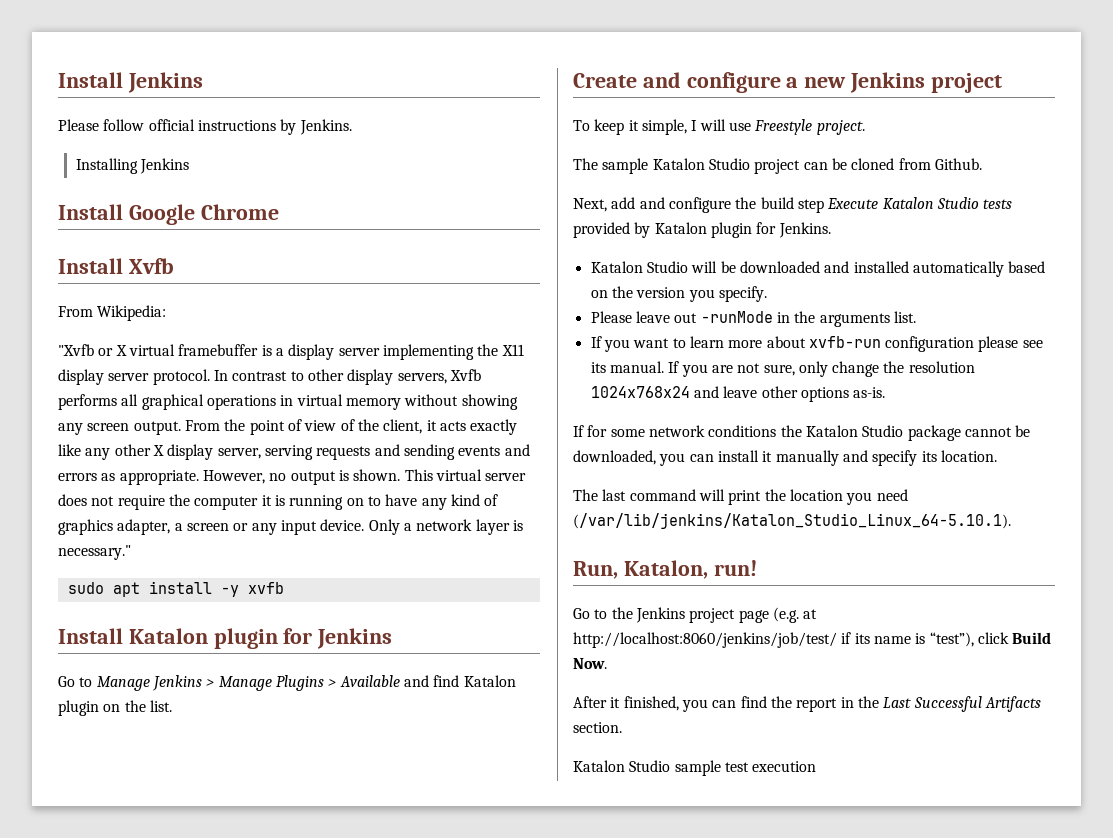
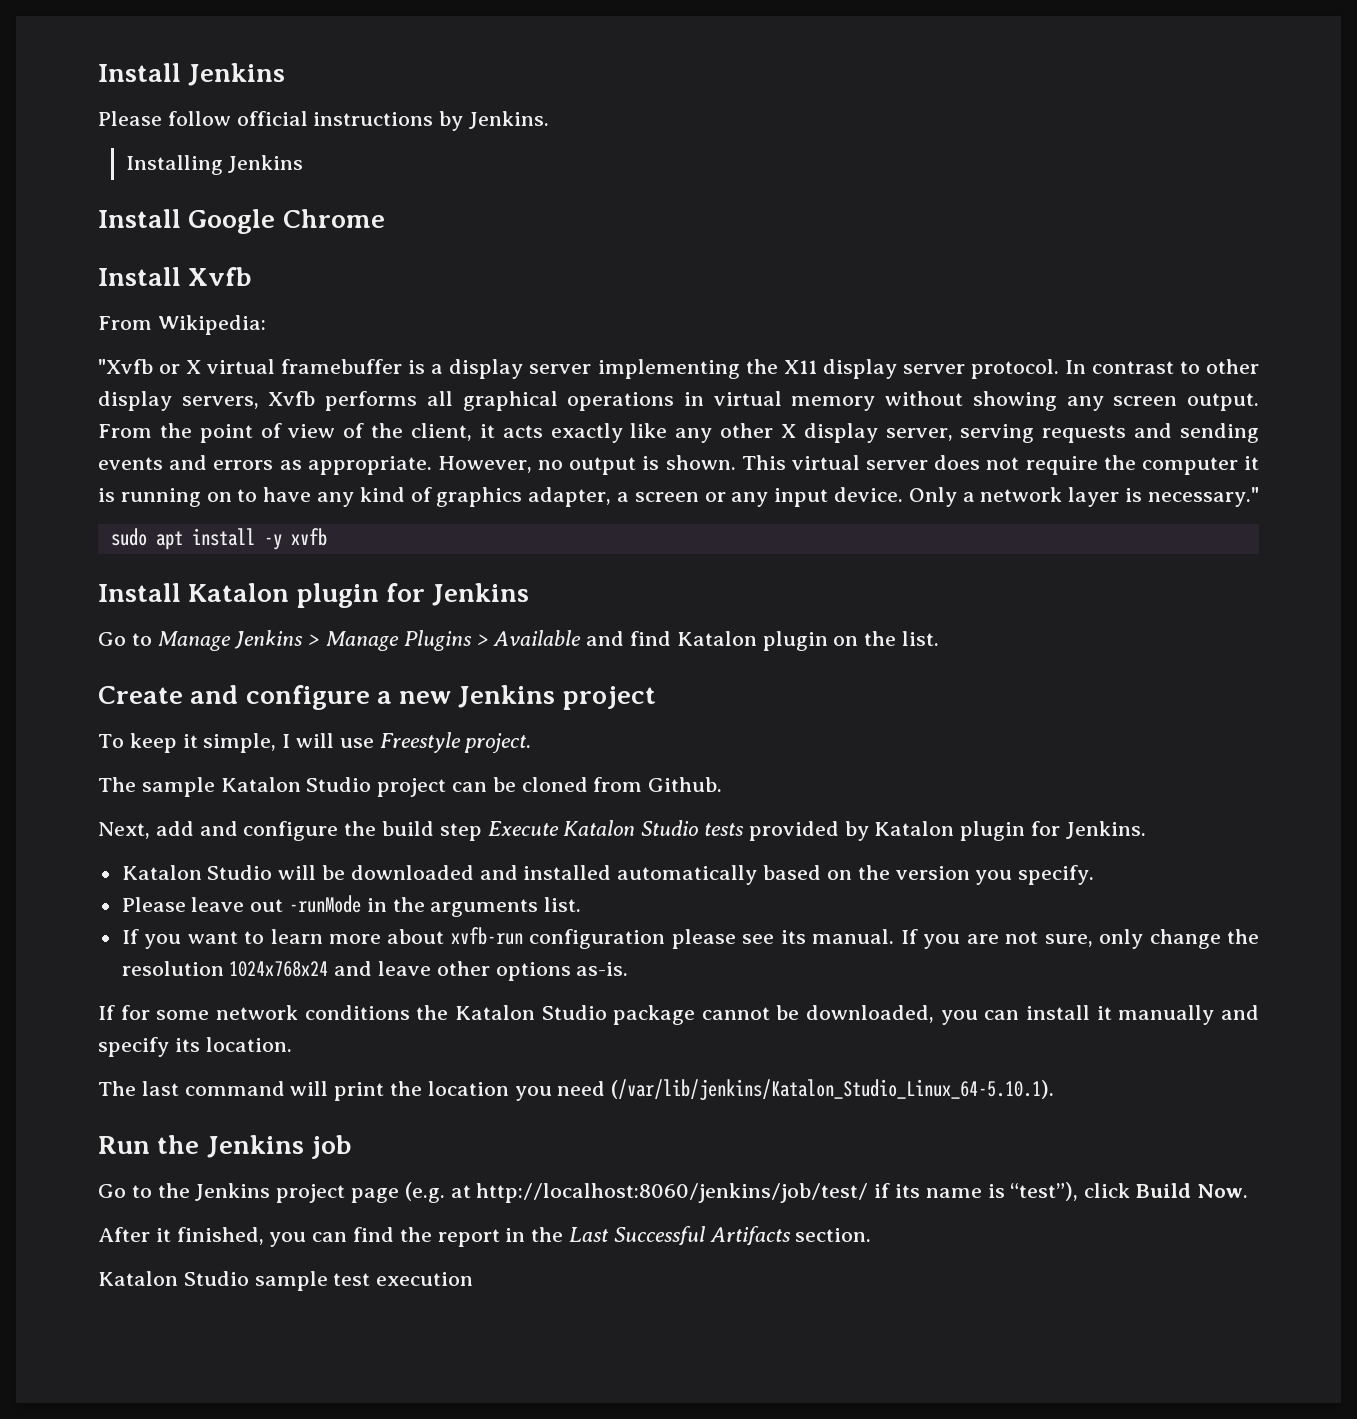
[573,560,757,579] Run, Katalon, run! -> [98,1135,352,1159] Run the Jenkins job

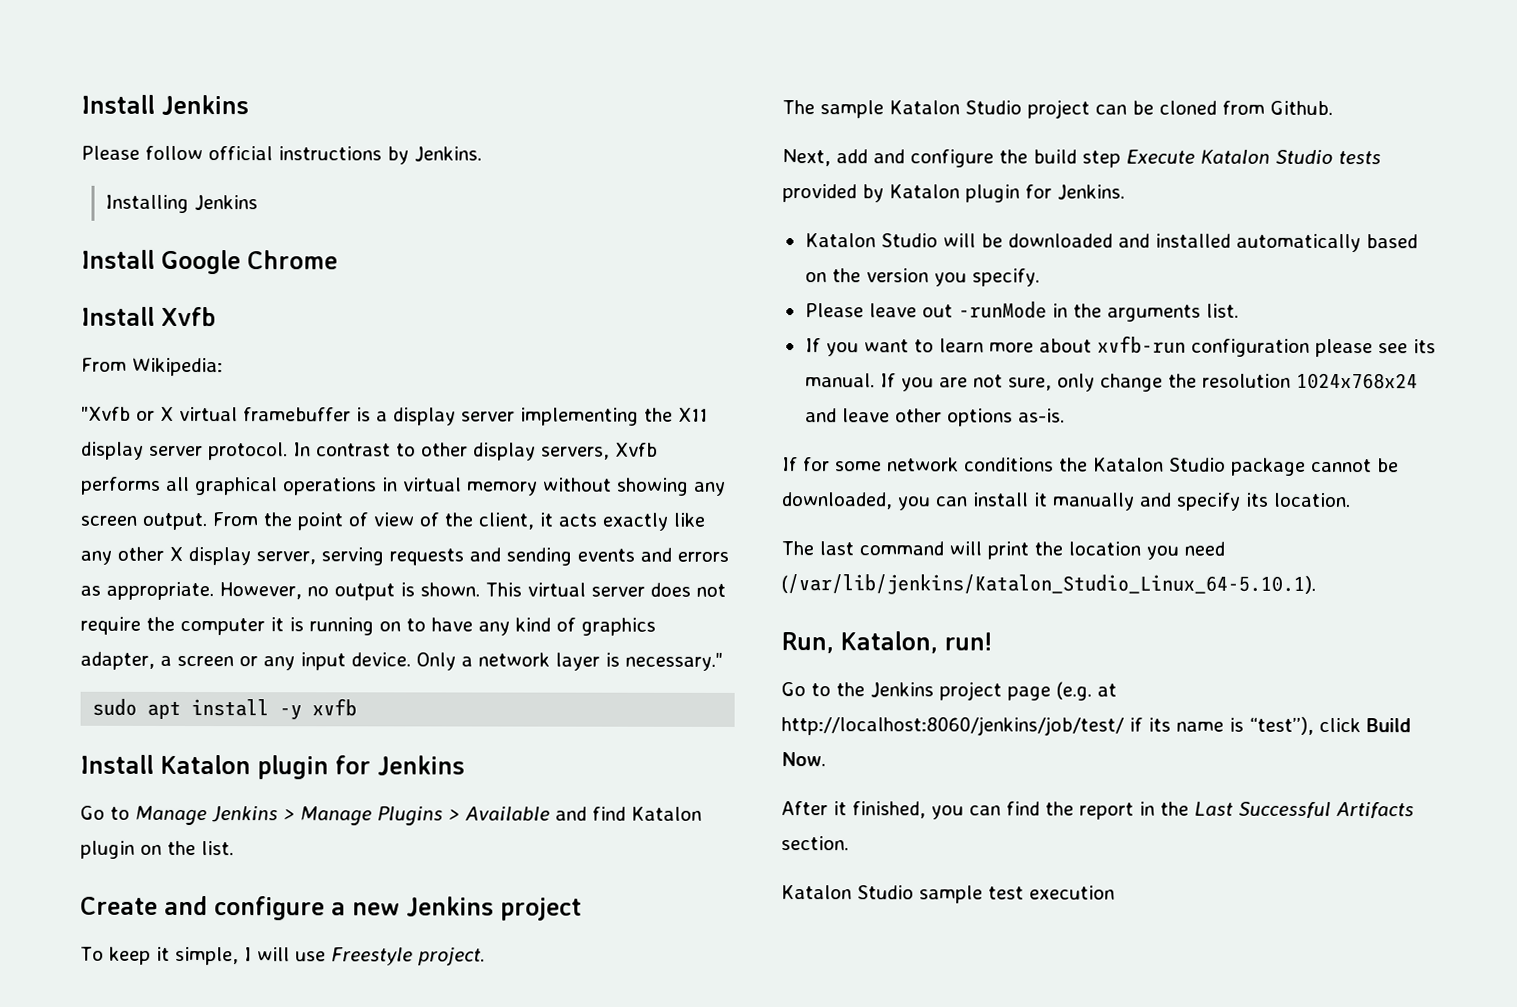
[98,1135,352,1159] Run the Jenkins job -> [781,631,992,654] Run, Katalon, run!

